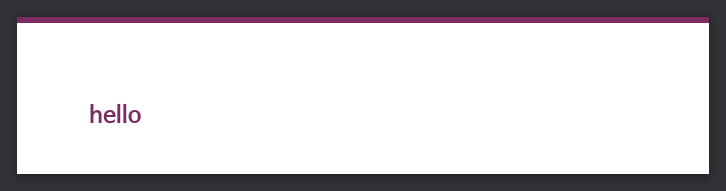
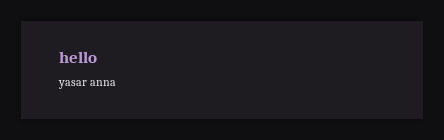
(141, 113) none -> [58,80,117,89] // yasar anna

